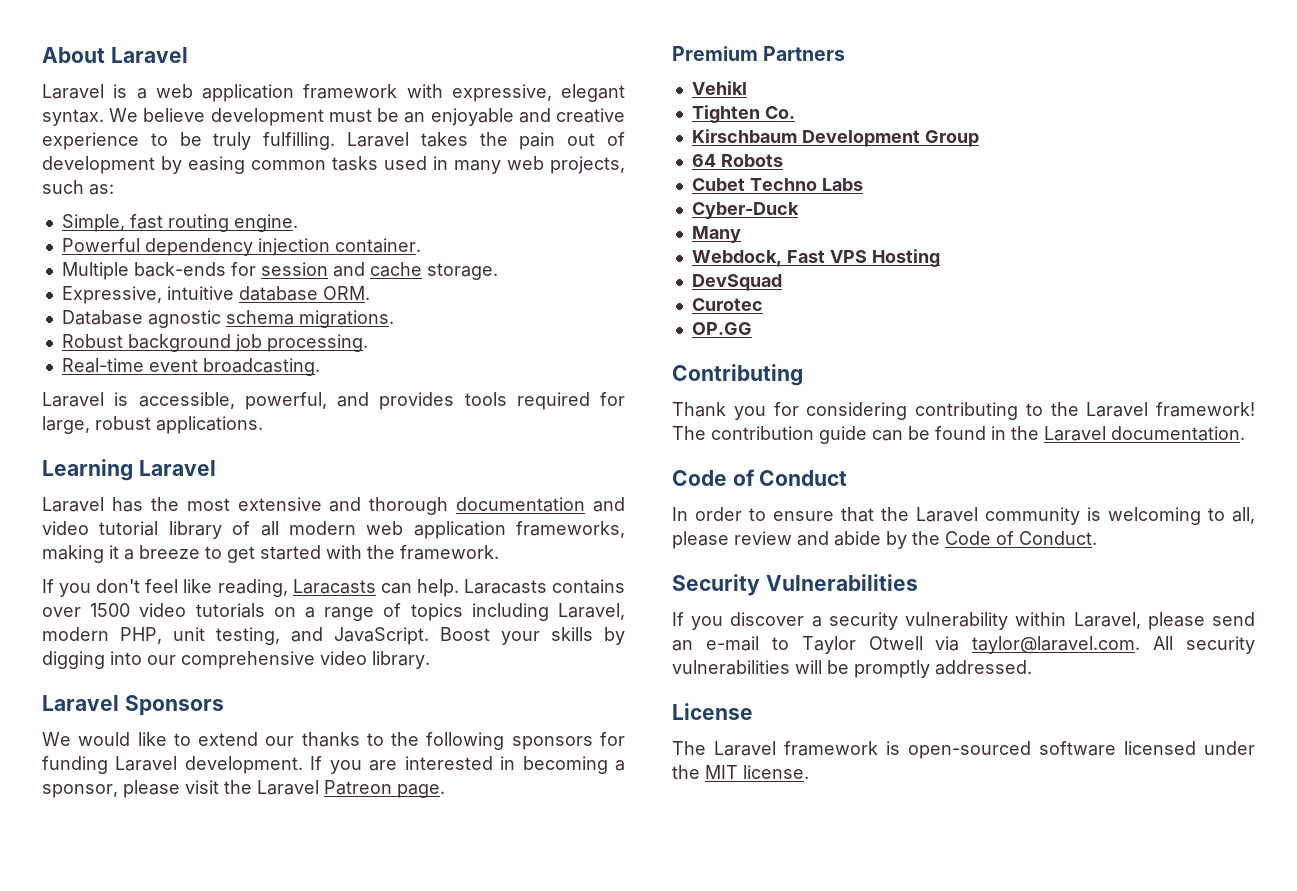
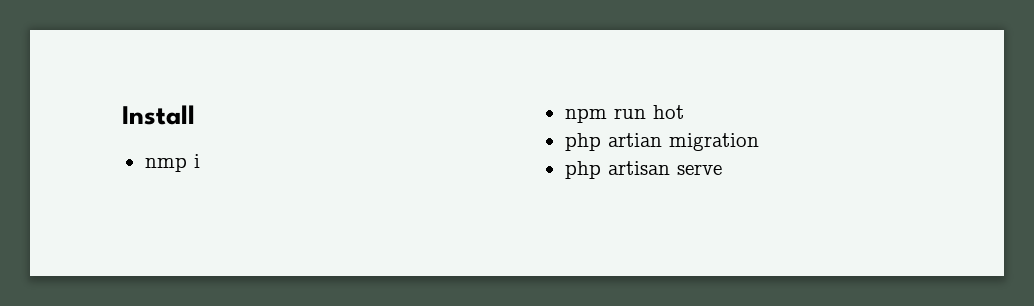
[42,47,188,63] [42,84,625,102] [42,108,625,126] [42,132,625,150] [42,156,625,174] [42,180,114,195] [61,214,298,232] [61,238,421,256] [61,262,498,280] [61,286,370,304] [61,310,394,328] [61,334,368,352] [61,358,320,376] [42,392,625,410] [42,416,263,434] [42,459,216,481] [42,497,625,515] [42,521,625,539] [42,545,499,563] [42,579,626,597] [42,603,625,621] [42,627,625,645] [42,651,430,669] [42,695,224,716] [42,732,625,750] [42,756,626,774] [42,780,445,798] [672,46,846,61] [691,81,747,95] [691,105,795,123] [691,129,979,147] [691,154,783,167] [691,178,863,191] [691,202,799,219] [691,226,741,243] [691,249,940,267] [691,274,782,291] [691,298,763,311] [691,322,752,335] [672,364,803,386] [672,402,1255,420] [672,426,1245,444] [672,469,848,486] [672,507,1255,525] [672,531,1097,549] [672,574,918,596] [672,612,1255,630] [672,636,1255,654] [672,660,1032,678] [672,703,753,720] [672,741,1255,759] [672,765,809,779] About Laravel // Laravel is a web application framework with expressive, elegant syntax. We believe development must be an enjoyable and creative experience to be truly fulfilling. Laravel takes the pain out of development by easing common tasks used in many web projects, such as: // Simple, fast routing engine. // Powerful dependency injection container. // Multiple back-ends for session and cache storage. // Expressive, intuitive database ORM. // Database agnostic schema migrations. // Robust background job processing. // Real-time event broadcasting. // Laravel is accessible, powerful, and provides tools required for large, robust applications. // Learning Laravel // Laravel has the most extensive and thorough documentation and video tutorial library of all modern web application frameworks, making it a breeze to get started with the framework. // If you don't feel like reading, Laracasts can help. Laracasts contains over 1500 video tutorials on a range of topics including Laravel, modern PHP, unit testing, and JavaScript. Boost your skills by digging into our comprehensive video library. // Laravel Sponsors // We would like to extend our thanks to the following sponsors for funding Laravel development. If you are interested in becoming a sponsor, please visit the Laravel Patreon page. // Premium Partners // Vehikl // Tighten Co. // Kirschbaum Development Group // 64 Robots // Cubet Techno Labs // Cyber-Duck // Many // Webdock, Fast VPS Hosting // DevSquad // Curotec // OP.GG // Contributing // Thank you for considering contributing to the Laravel framework! The contribution guide can be found in the Laravel documentation. // Code of Conduct // In order to ensure that the Laravel community is welcoming to all, please review and abide by the Code of Conduct. // Security Vulnerabilities // If you discover a security vulnerability within Laravel, please send an e-mail to Taylor Otwell via taylor@laravel.com. All security vulnerabilities will be promptly addressed. // License // The Laravel framework is open-sourced software licensed under the MIT license. -> [122,105,195,125] [144,154,200,172] [564,105,684,123] [564,133,759,151] [564,161,722,179] Install // nmp i // npm run hot // php artian migration // php artisan serve

